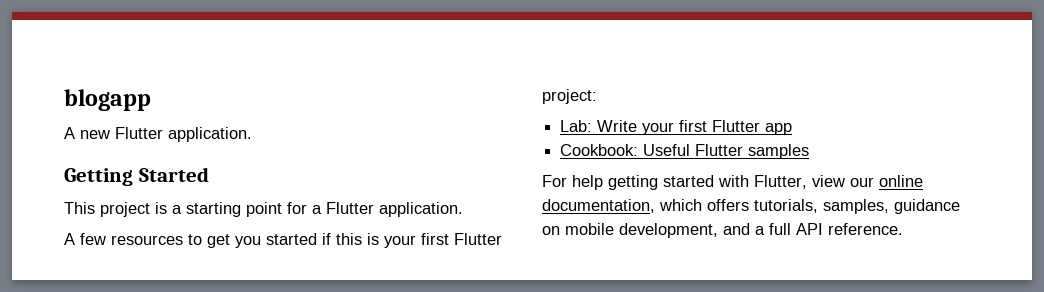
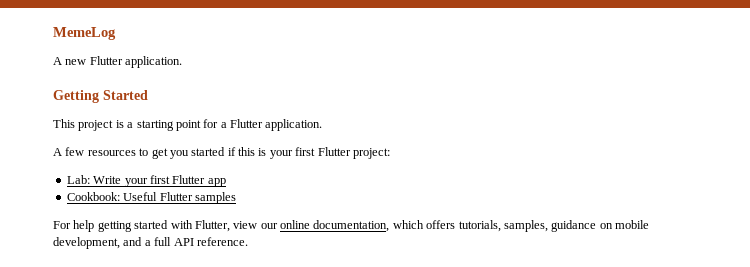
[64,89,151,111] blogapp -> [53,27,116,40] MemeLog

